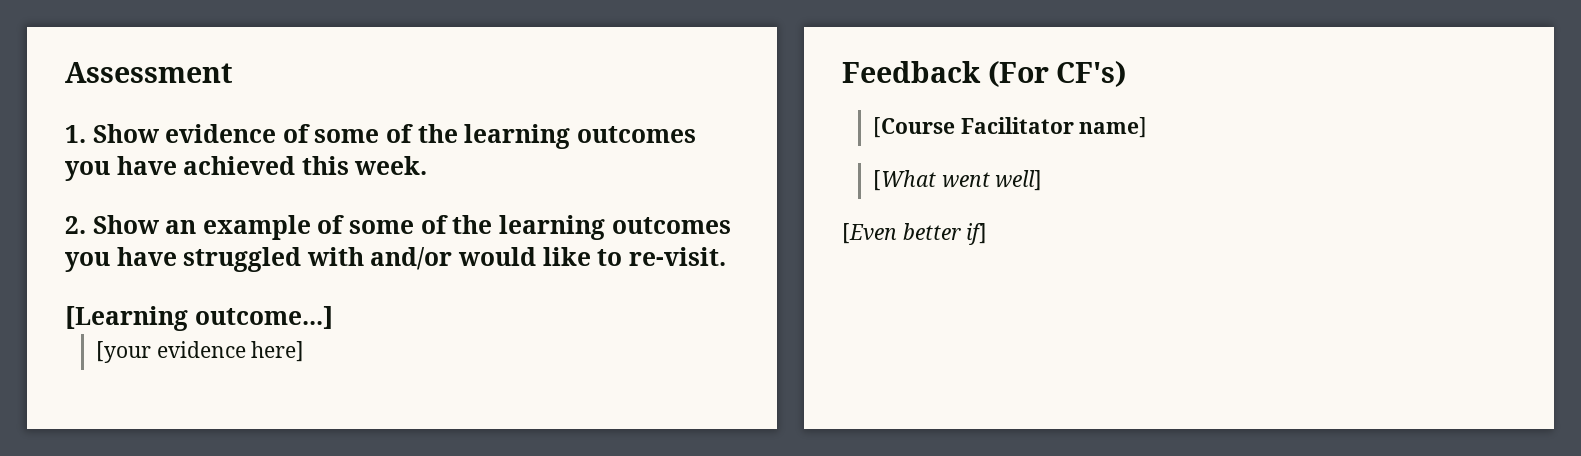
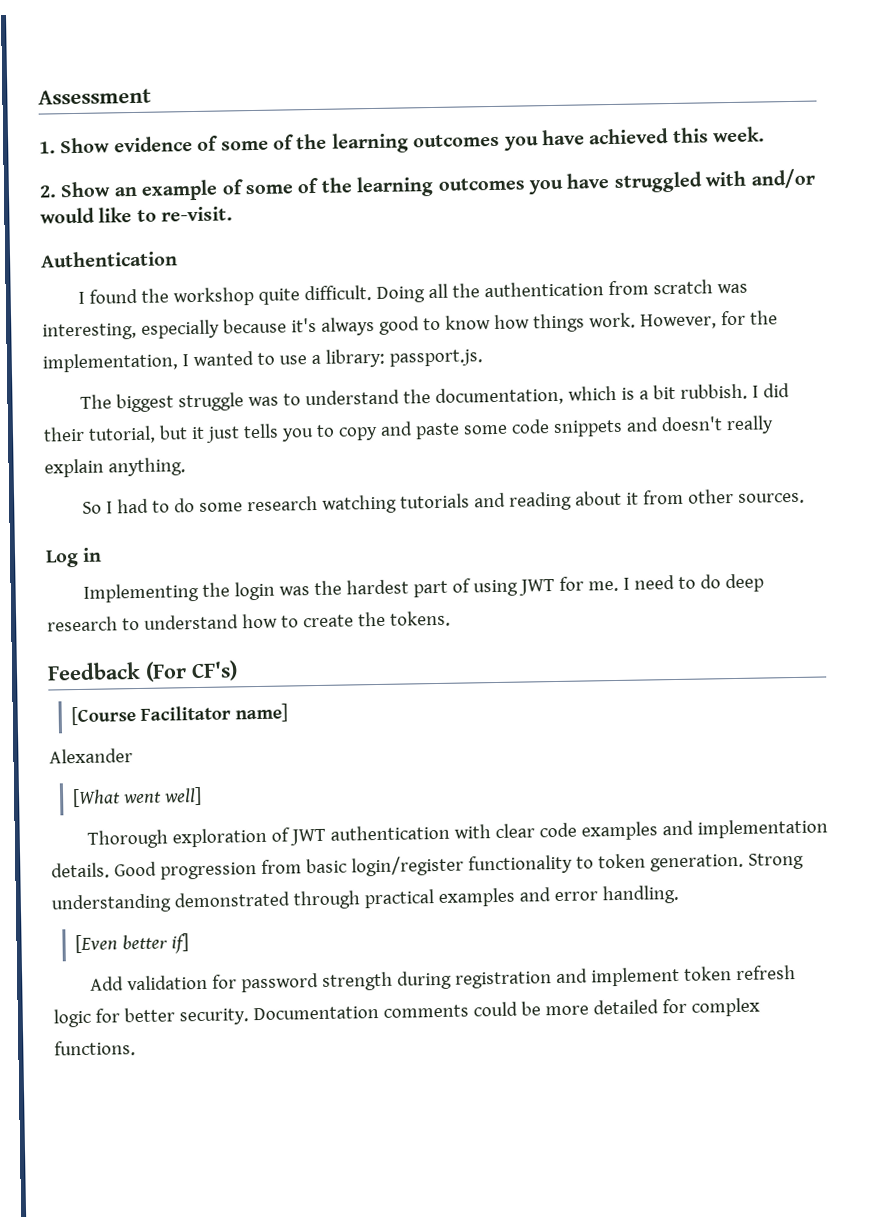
[65,306,333,331] [95,341,305,363] [Learning outcome...] // [your evidence here] -> [40,250,178,268] [77,279,748,307] [42,310,778,341] [42,348,483,373] [79,383,790,413] [43,415,774,444] [44,457,186,478] [81,489,805,514] [45,547,103,568] [82,573,764,603] [47,610,451,632] Authentication // I found the workshop quite difficult. Doing all the authentication from scratch was interesting, especially because it's always good to know how things work. However, for the implementation, I wanted to use a library: passport.js. // The biggest struggle was to understand the documentation, which is a bit rubbish. I did their tutorial, but it just tells you to copy and paste some code snippets and doesn't really explain anything. // So I had to do some research watching tutorials and reading about it from other sources. // Log in // Implementing the login was the hardest part of using JWT for me. I need to do deep research to understand how to create the tokens.
(1148, 127) none -> [49,748,133,764] // Alexander
[842,223,988,245] [Even better if] -> [86,818,828,849] [51,852,804,880] [51,884,679,914] [75,933,190,954] [89,965,796,993] [53,997,760,1028] [54,1040,136,1057] Thorough exploration of JWT authentication with clear code examples and implementation details. Good progression from basic login/register functionality to token generation. Strong understanding demonstrated through practical examples and error handling. // [Even better if] // Add validation for password strength during registration and implement token refresh logic for better security. Documentation comments could be more detailed for complex functions.

